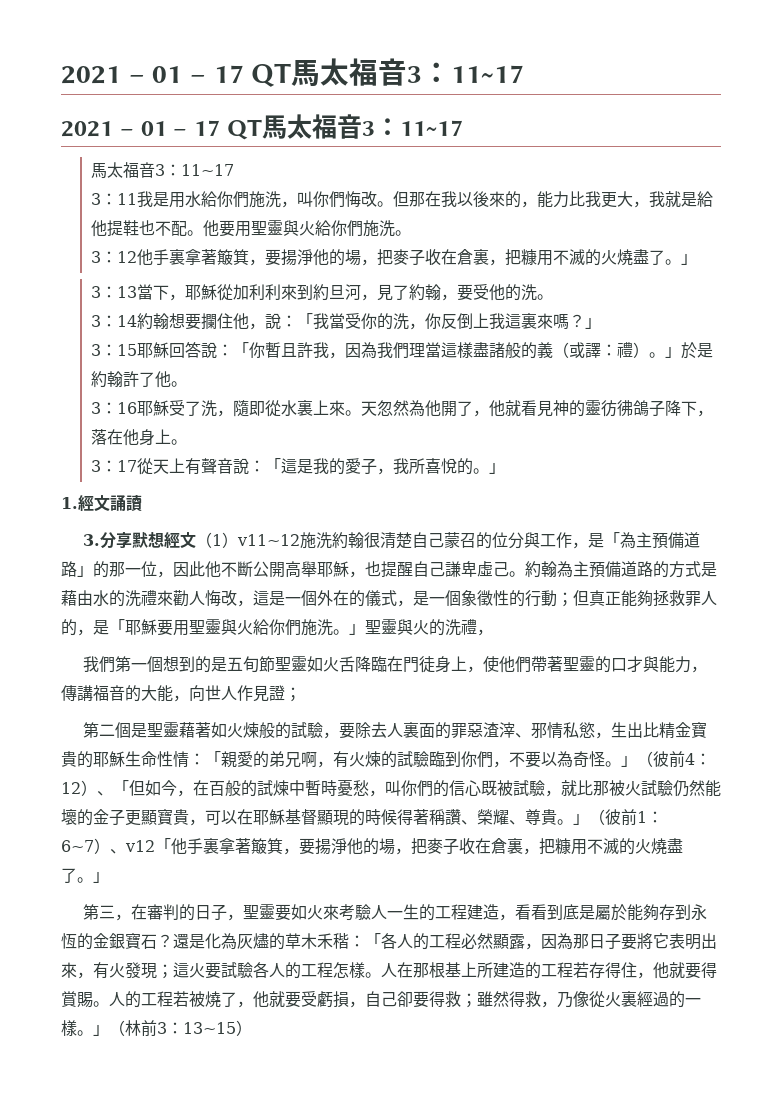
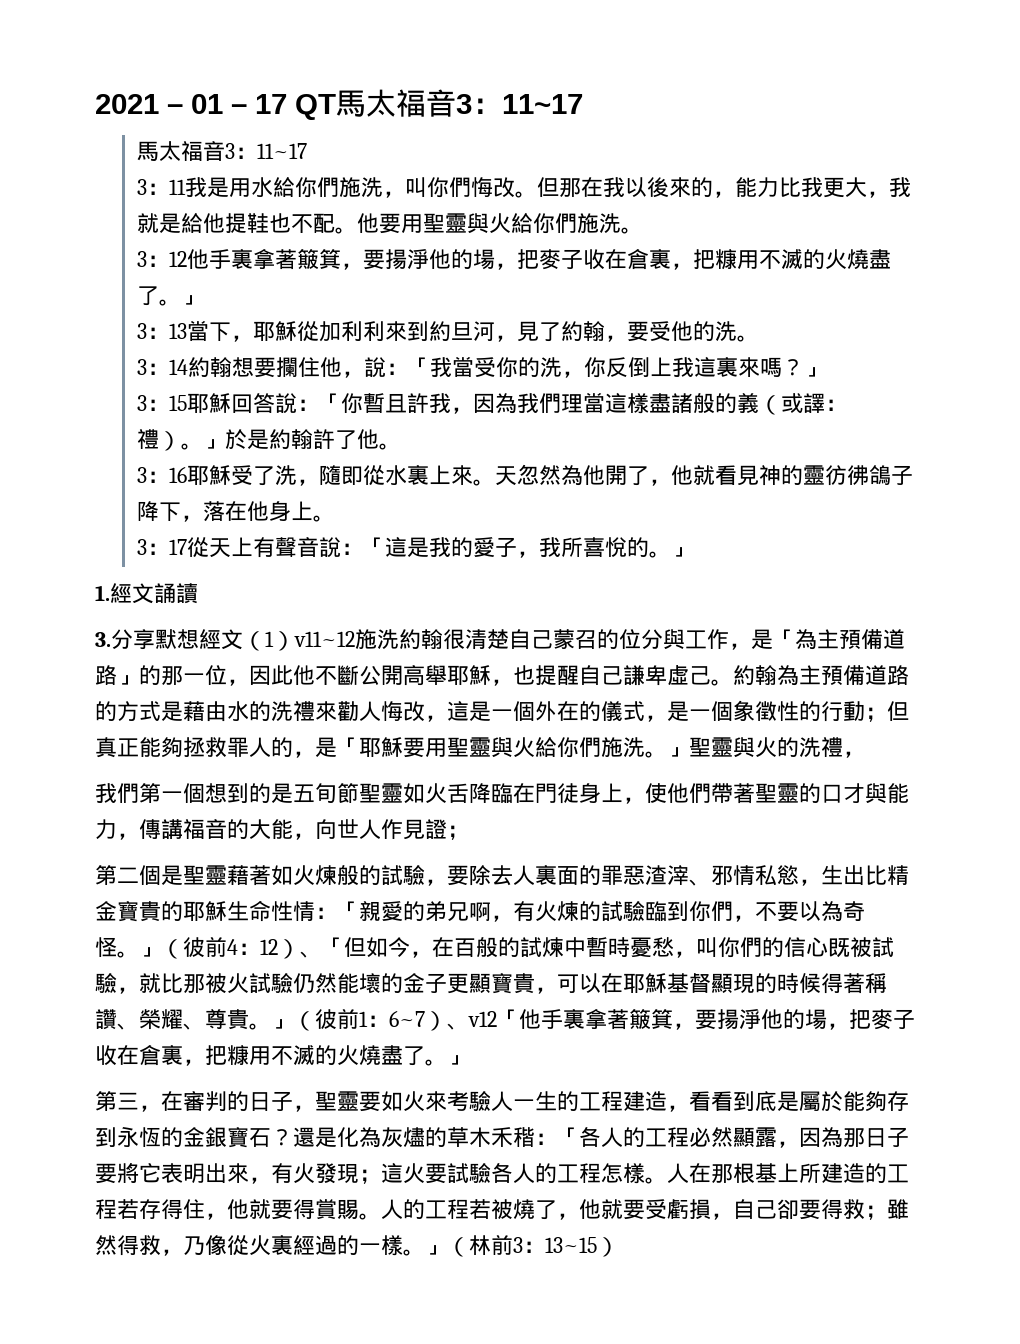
[61,114,463,140] // 2021 – 01 – 17 QT馬太福音3：11~17 -> (583, 104) none

